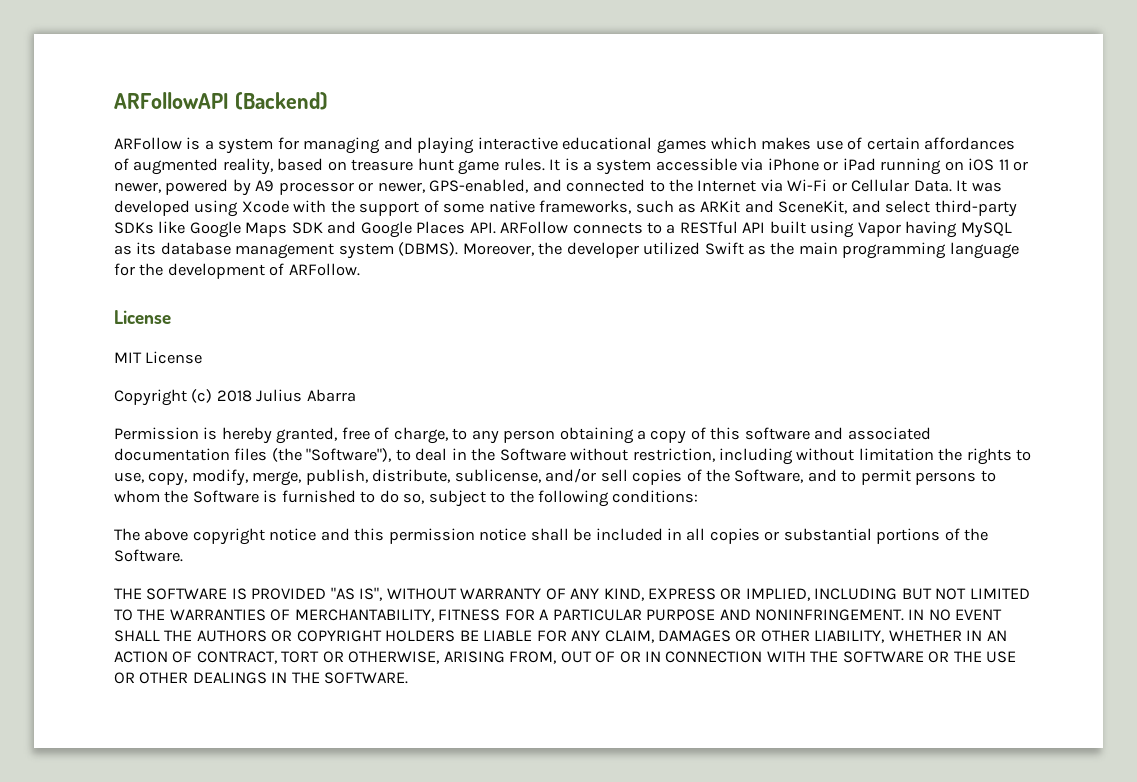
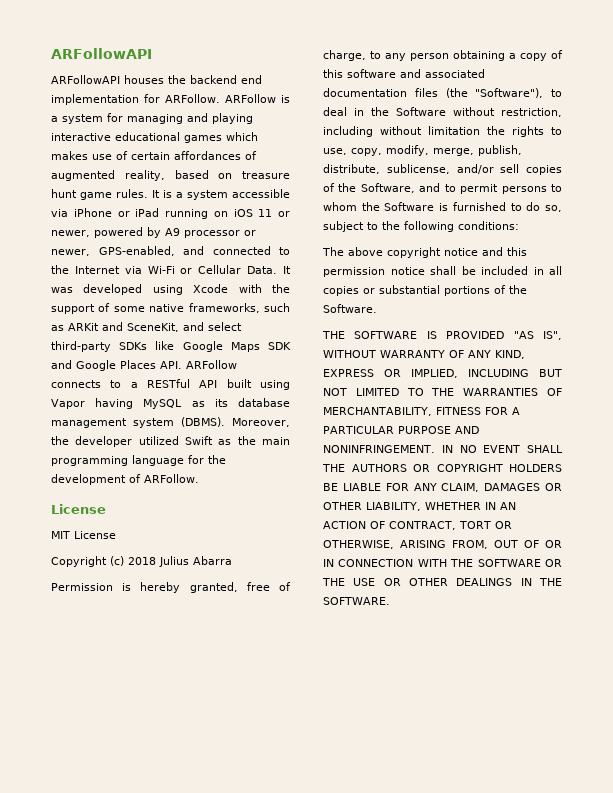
[114,92,328,110] ARFollowAPI (Backend) // -> [51,48,152,59] [51,75,262,84] [51,94,220,105] ARFollowAPI // ARFollowAPI houses the backend end implementation for ARFollow.

